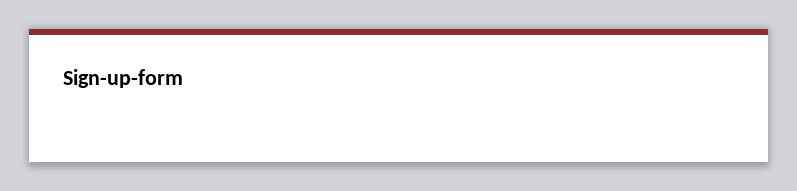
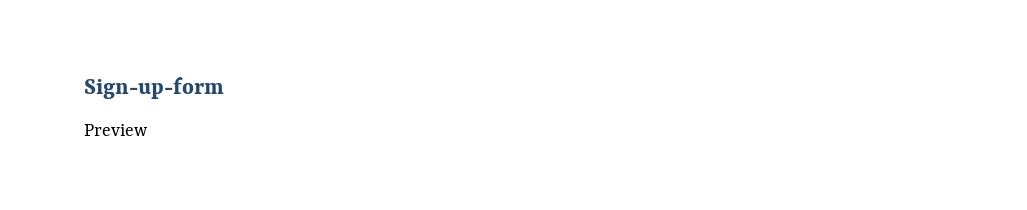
(183, 78) none -> [84,124,147,136] // Preview

